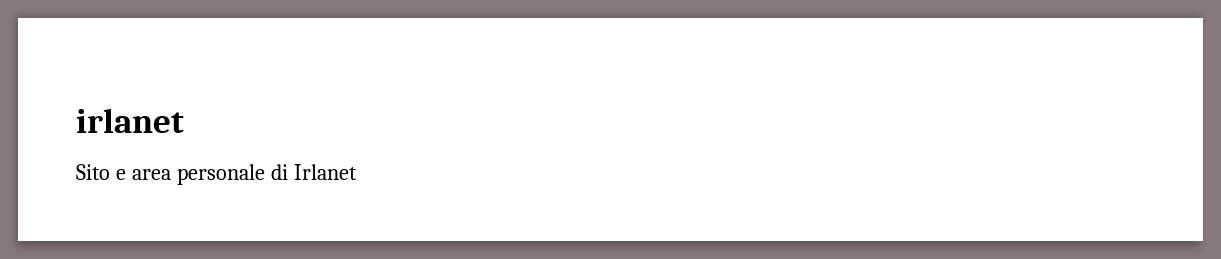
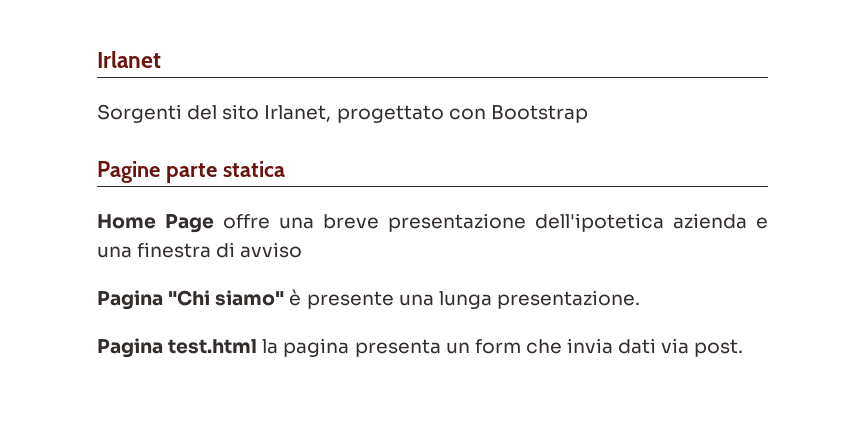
[76,108,184,133] [76,164,357,185] irlanet // Sito e area personale di Irlanet -> [97,51,161,68] [97,104,588,123] [97,161,285,183] [97,213,768,233] [97,242,303,258] [97,289,640,310] [97,338,744,358] Irlanet // Sorgenti del sito Irlanet, progettato con Bootstrap // Pagine parte statica // Home Page offre una breve presentazione dell'ipotetica azienda e una finestra di avviso // Pagina "Chi siamo" è presente una lunga presentazione. // Pagina test.html la pagina presenta un form che invia dati via post.

